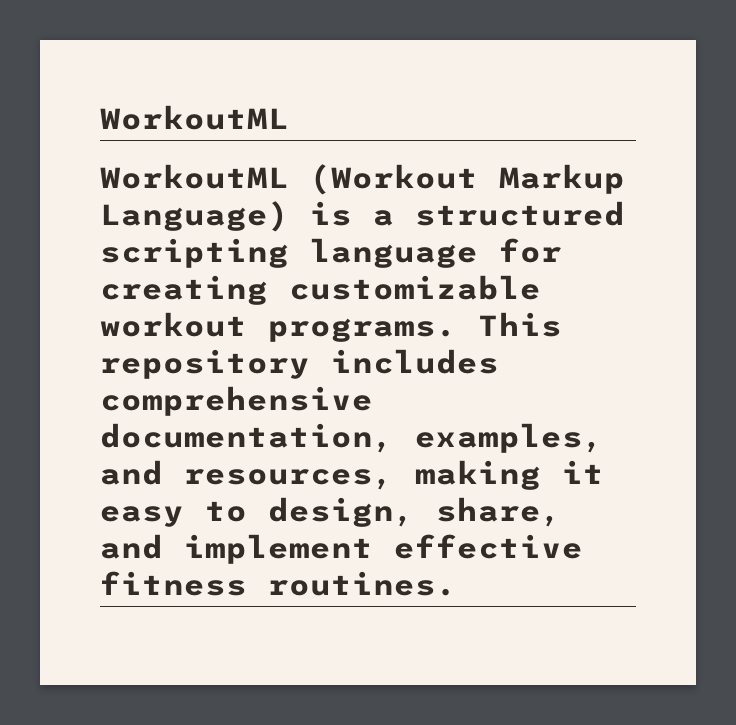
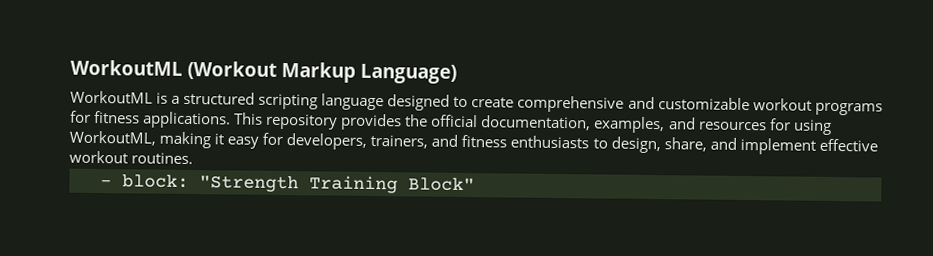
[100,105,289,130] [100,164,289,189] WorkoutML // WorkoutML -> [70,59,183,76] WorkoutML
(289, 216) none -> [70,90,153,104] // WorkoutML
[499,238,562,263] [100,275,541,305] [100,312,562,342] [100,349,499,379] [100,386,373,416] [100,423,604,453] [100,460,604,490] [100,506,184,527] for creating customizable workout programs. This repository includes comprehensive documentation, examples, and resources, making it easy -> [387,94,883,116] [70,110,832,135] [69,130,590,150] designed to create comprehensive and customizable workout programs for fitness applications. This repository provides the official documentation, examples, and resources for using WorkoutML, making it easy for developers, trainers, and fitness enthusiasts
[100,571,247,596] fitness -> [69,150,128,164] workout
(457, 583) none -> [100,174,475,194] // - block: "Strength Training Block"

